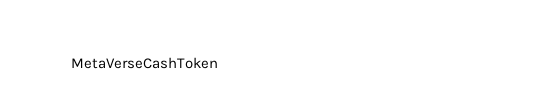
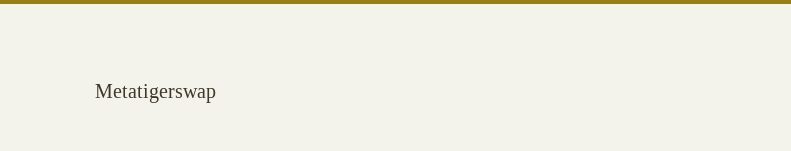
[71,57,218,69] MetaVerseCashToken -> [95,84,216,103] Metatigerswap

